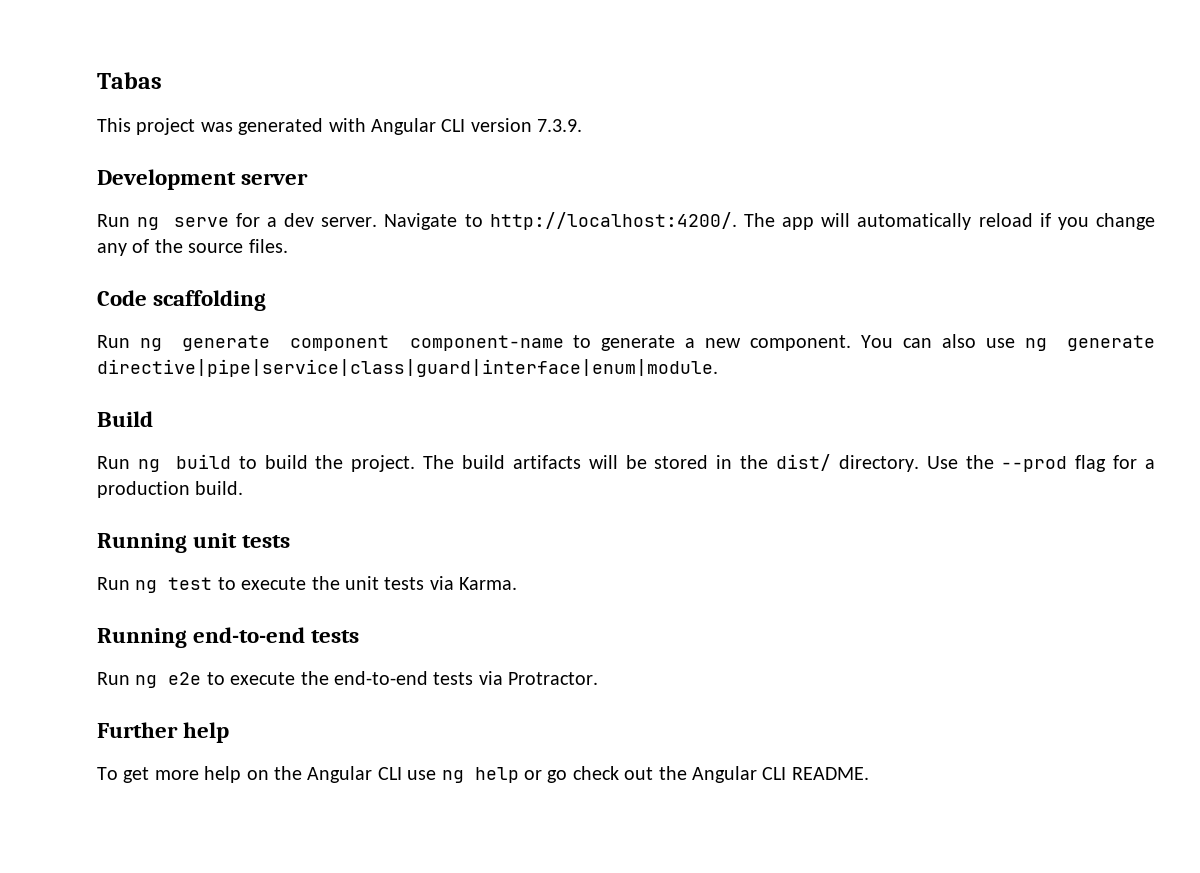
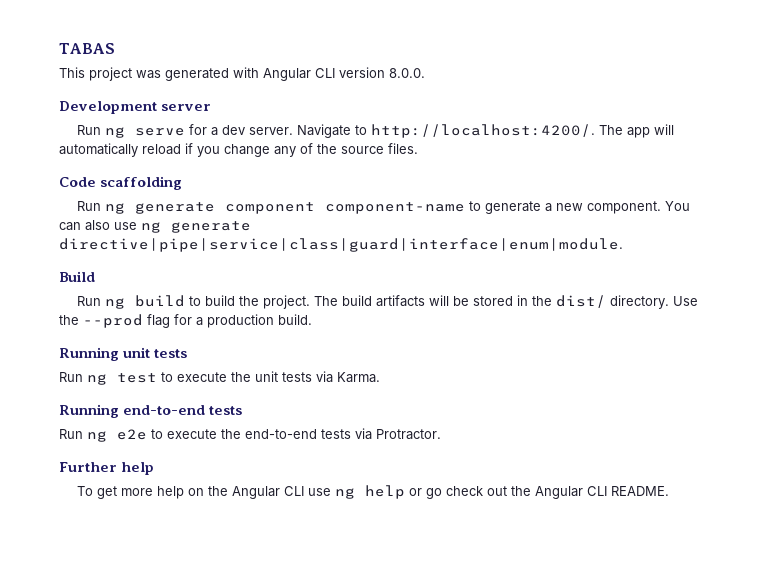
[97,72,162,89] Tabas -> [59,43,115,54] TABAS
[537,119,583,132] 7.3.9. -> [389,68,425,78] 8.0.0.

